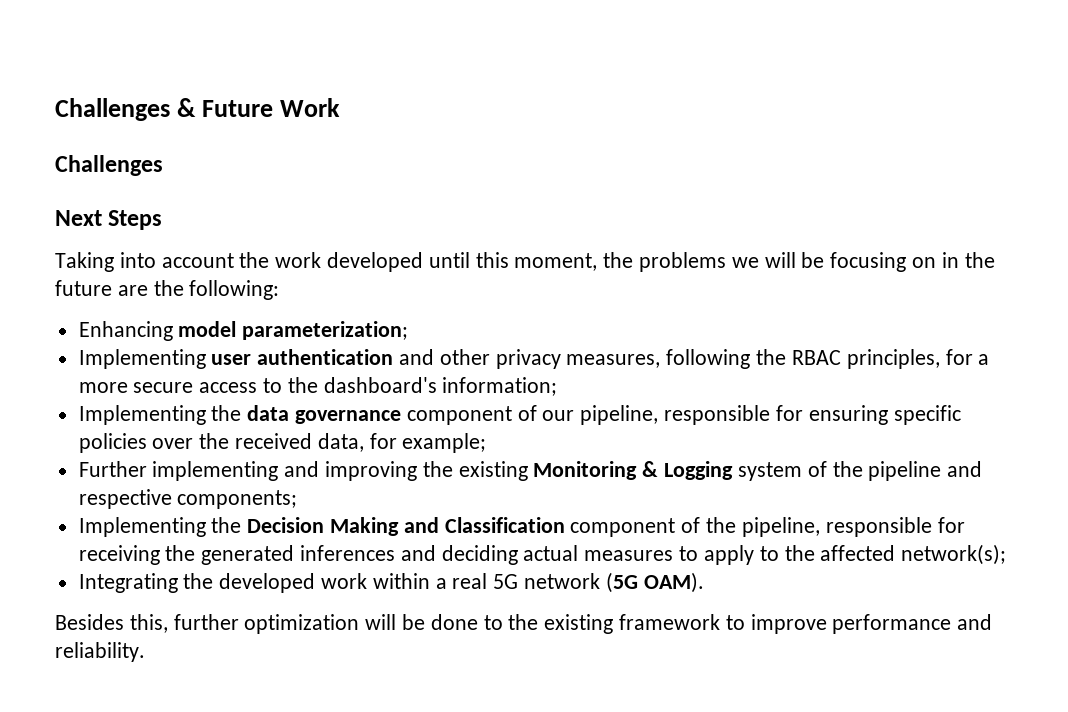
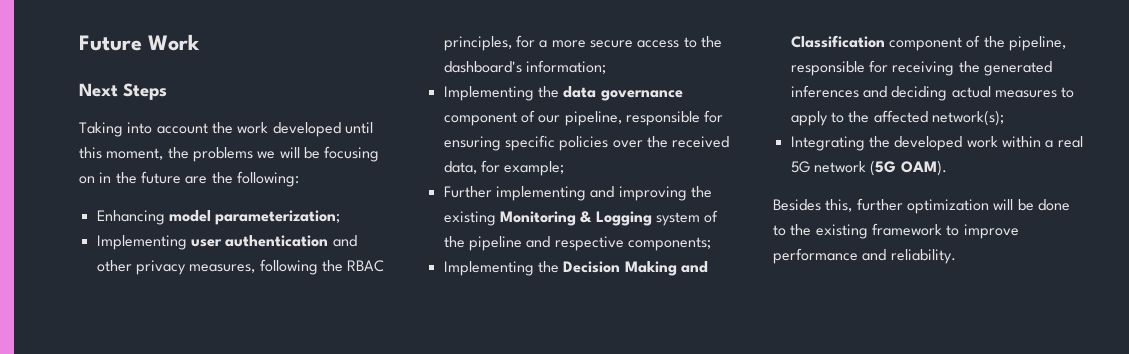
[55,98,197,121] Challenges & -> (79, 43) none
[55,155,163,176] // Challenges -> (200, 42) none

